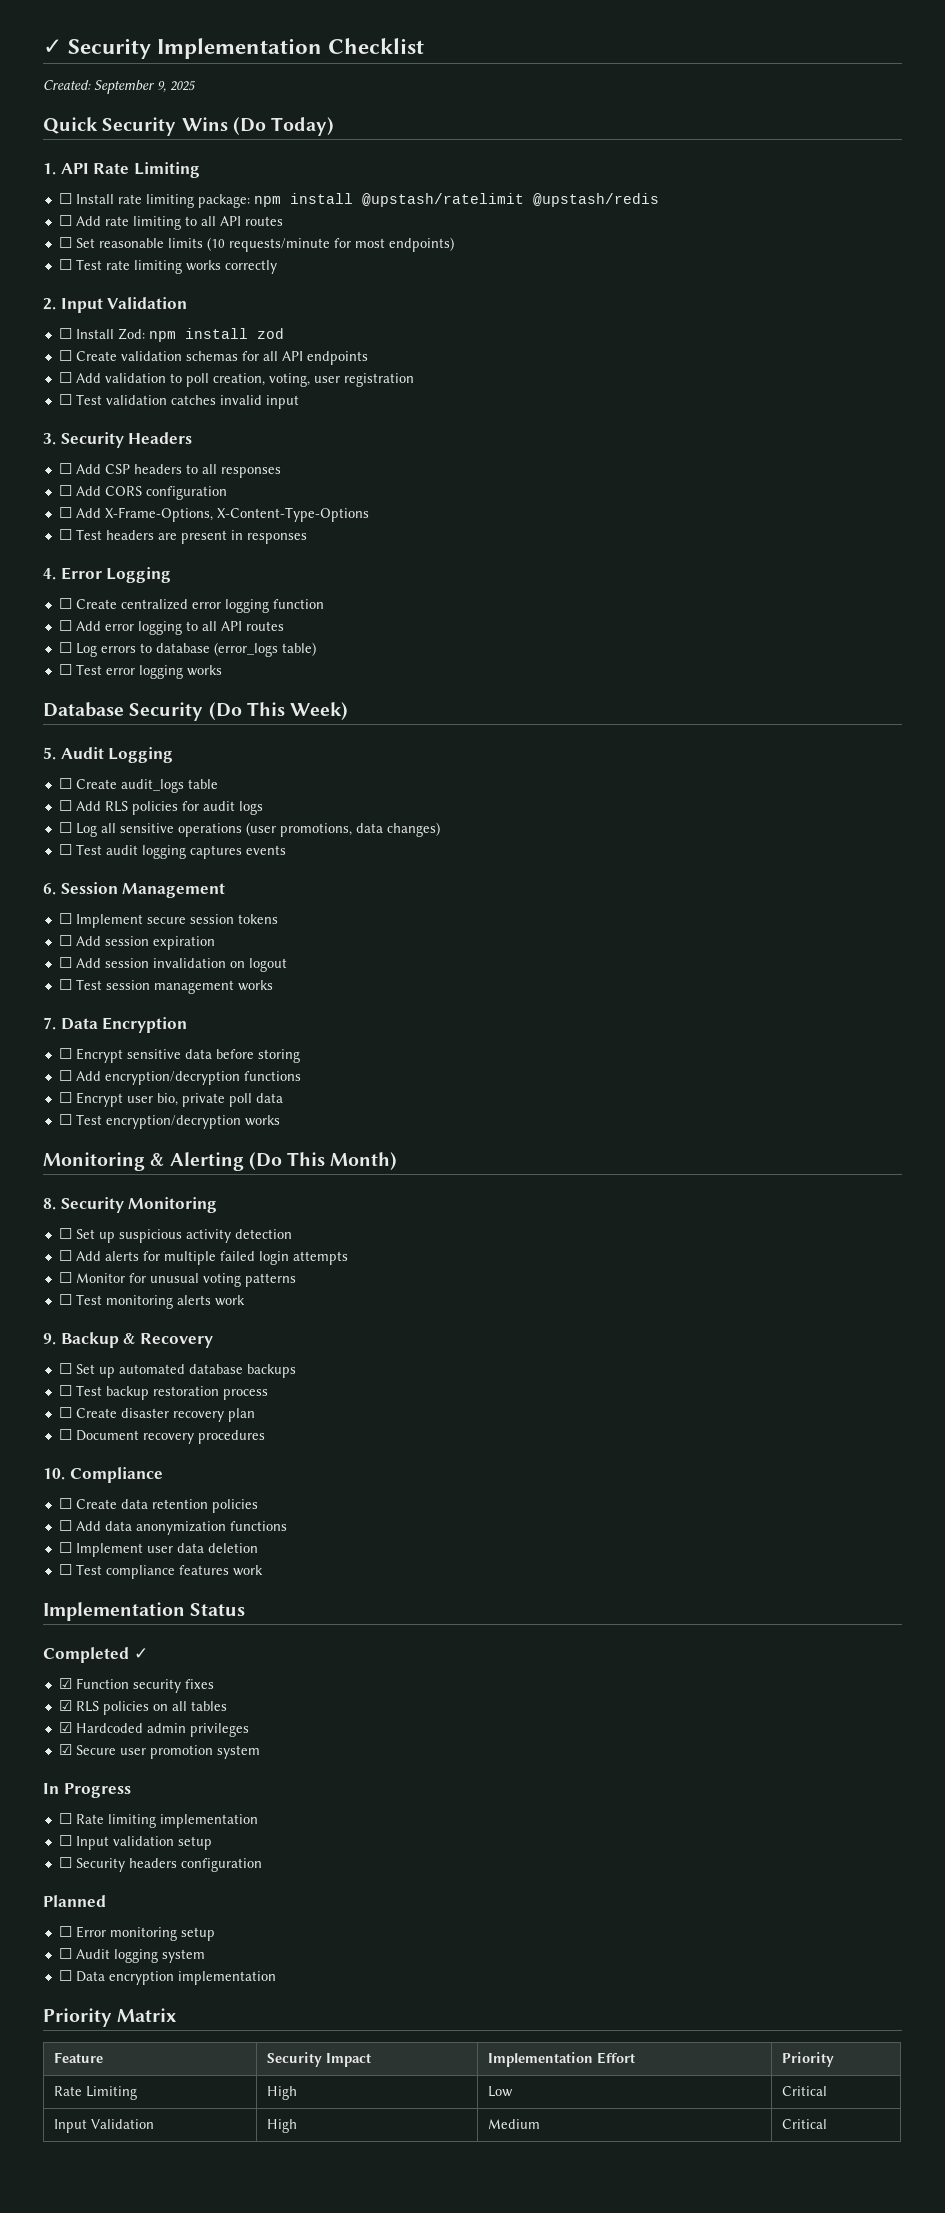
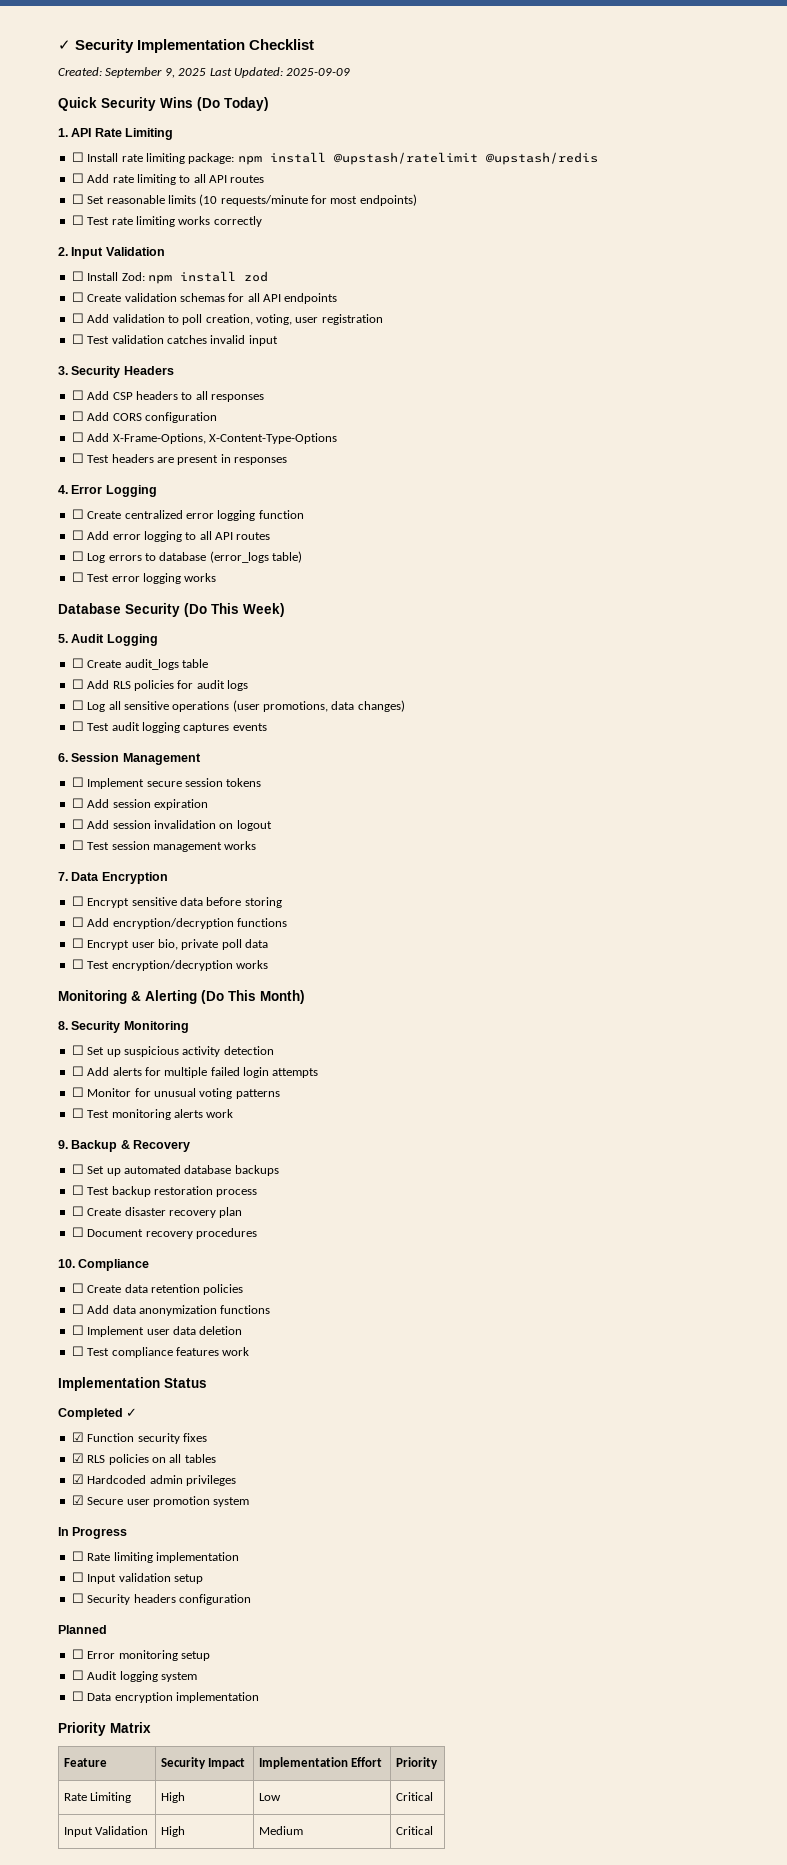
(196, 86) none -> [209,67,351,78] Last Updated: 2025-09-09

